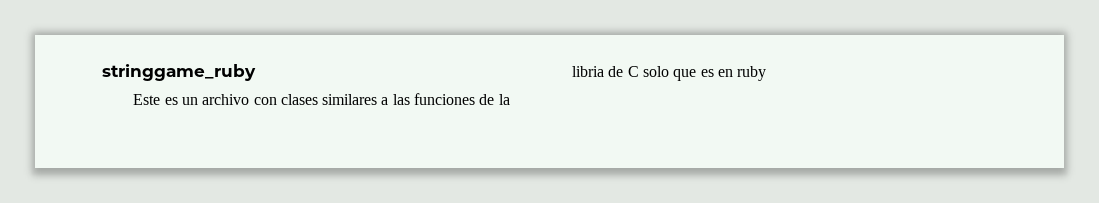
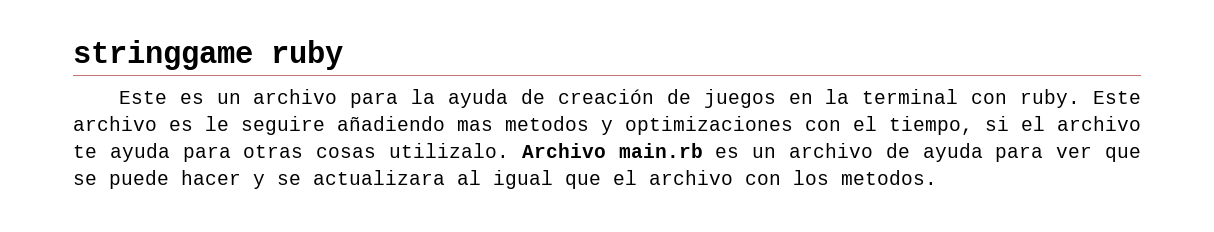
[102,64,256,81] stringgame_ruby -> [73,40,343,70] stringgame ruby
[253,93,510,105] [572,66,767,81] con clases similares a las funciones de la libria de C solo que es en ruby -> [350,89,1141,108] [73,116,1141,135] [73,143,1141,162] [73,170,937,189] para la ayuda de creación de juegos en la terminal con ruby. Este archivo es le seguire añadiendo mas metodos y optimizaciones con el tiempo, si el archivo te ayuda para otras cosas utilizalo. Archivo main.rb es un archivo de ayuda para ver que se puede hacer y se actualizara al igual que el archivo con los metodos.

